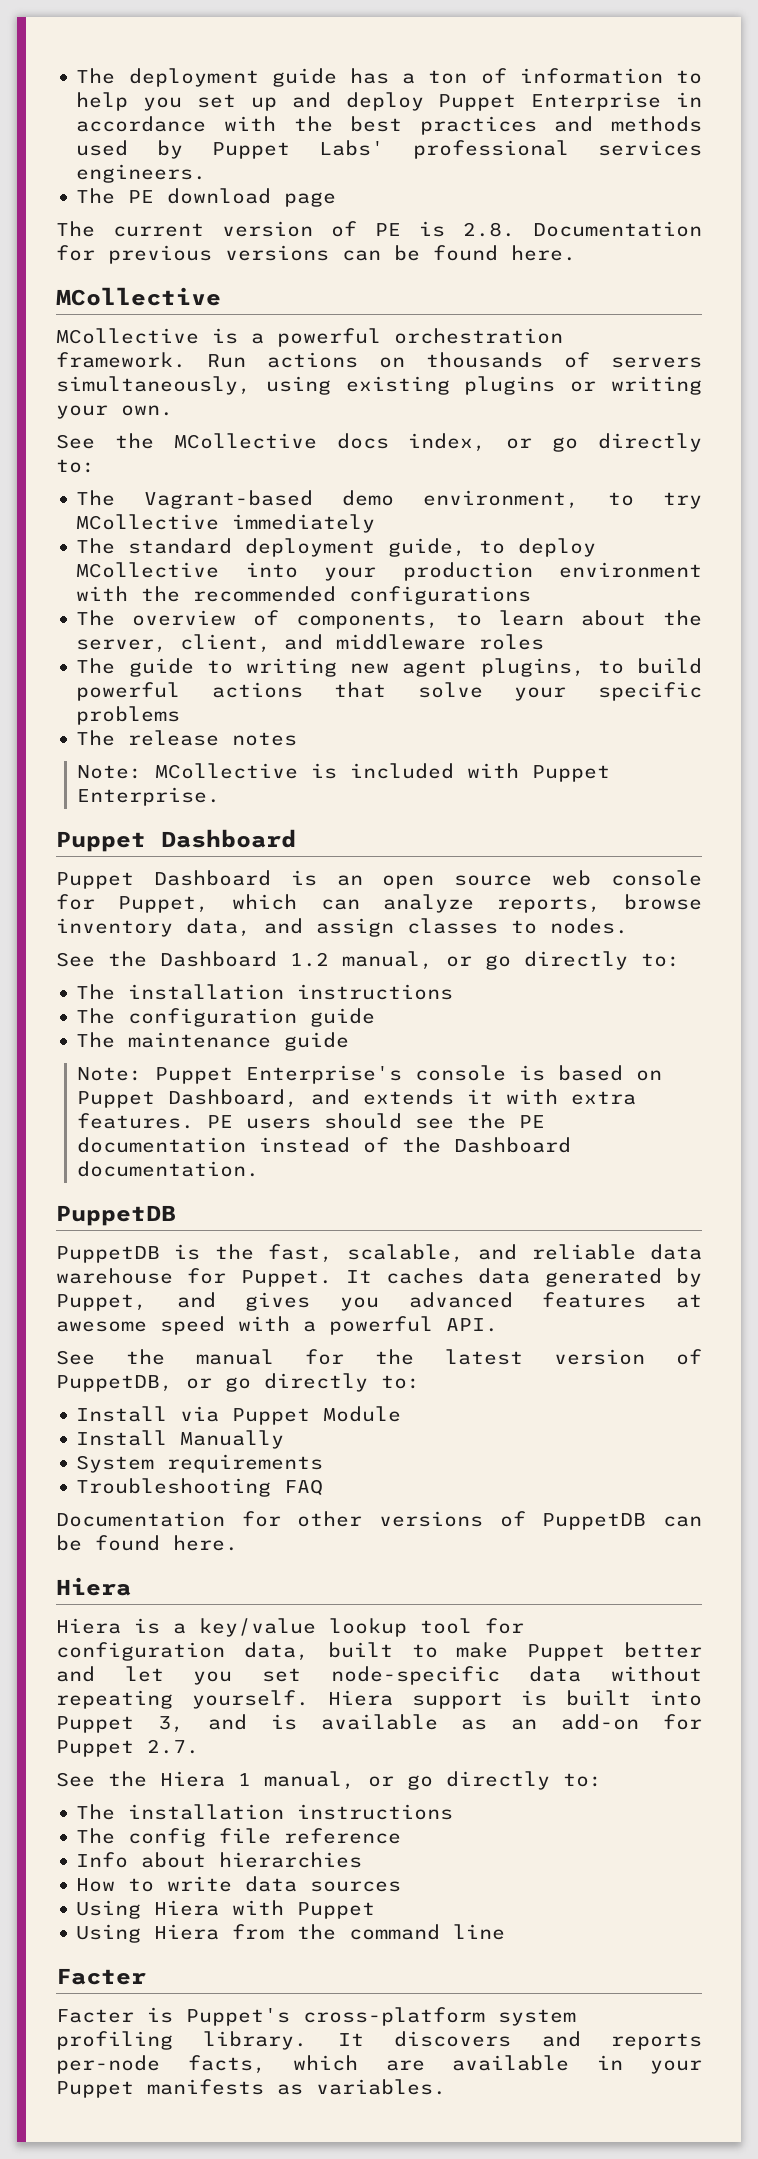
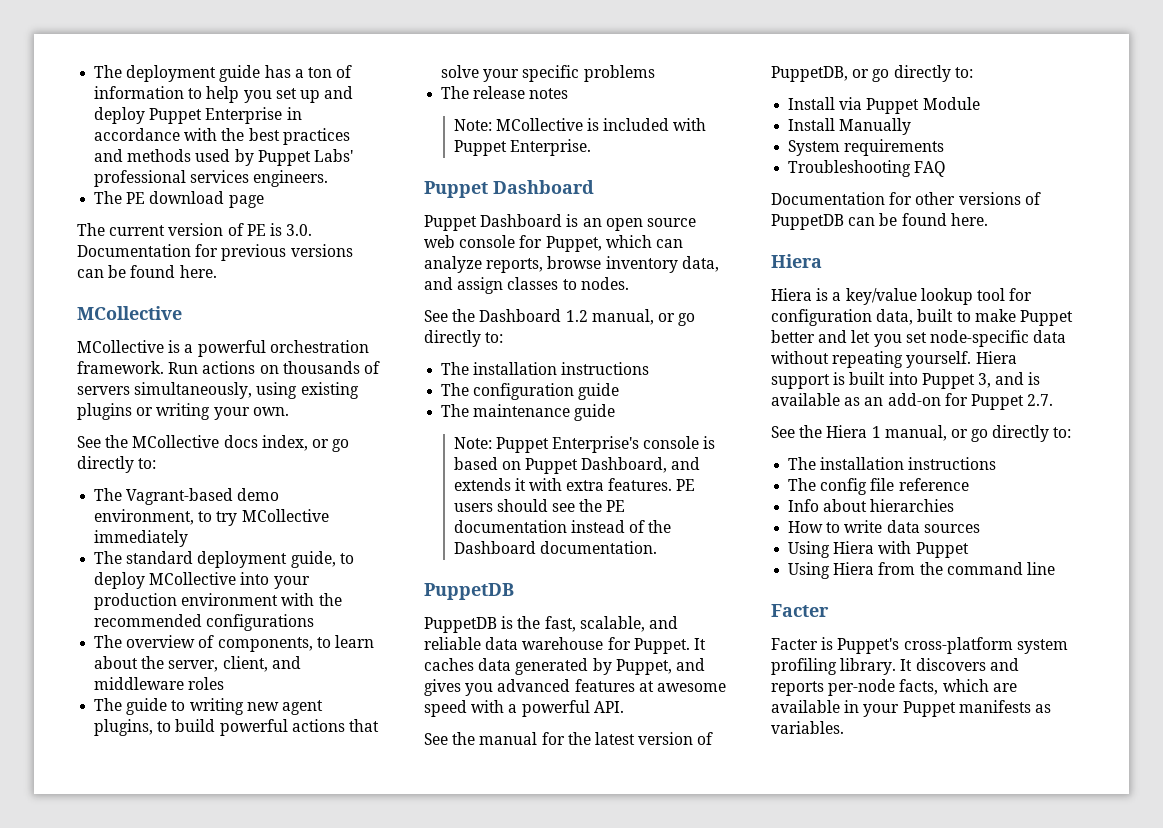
[463,222,515,237] 2.8. -> [286,224,313,236] 3.0.

